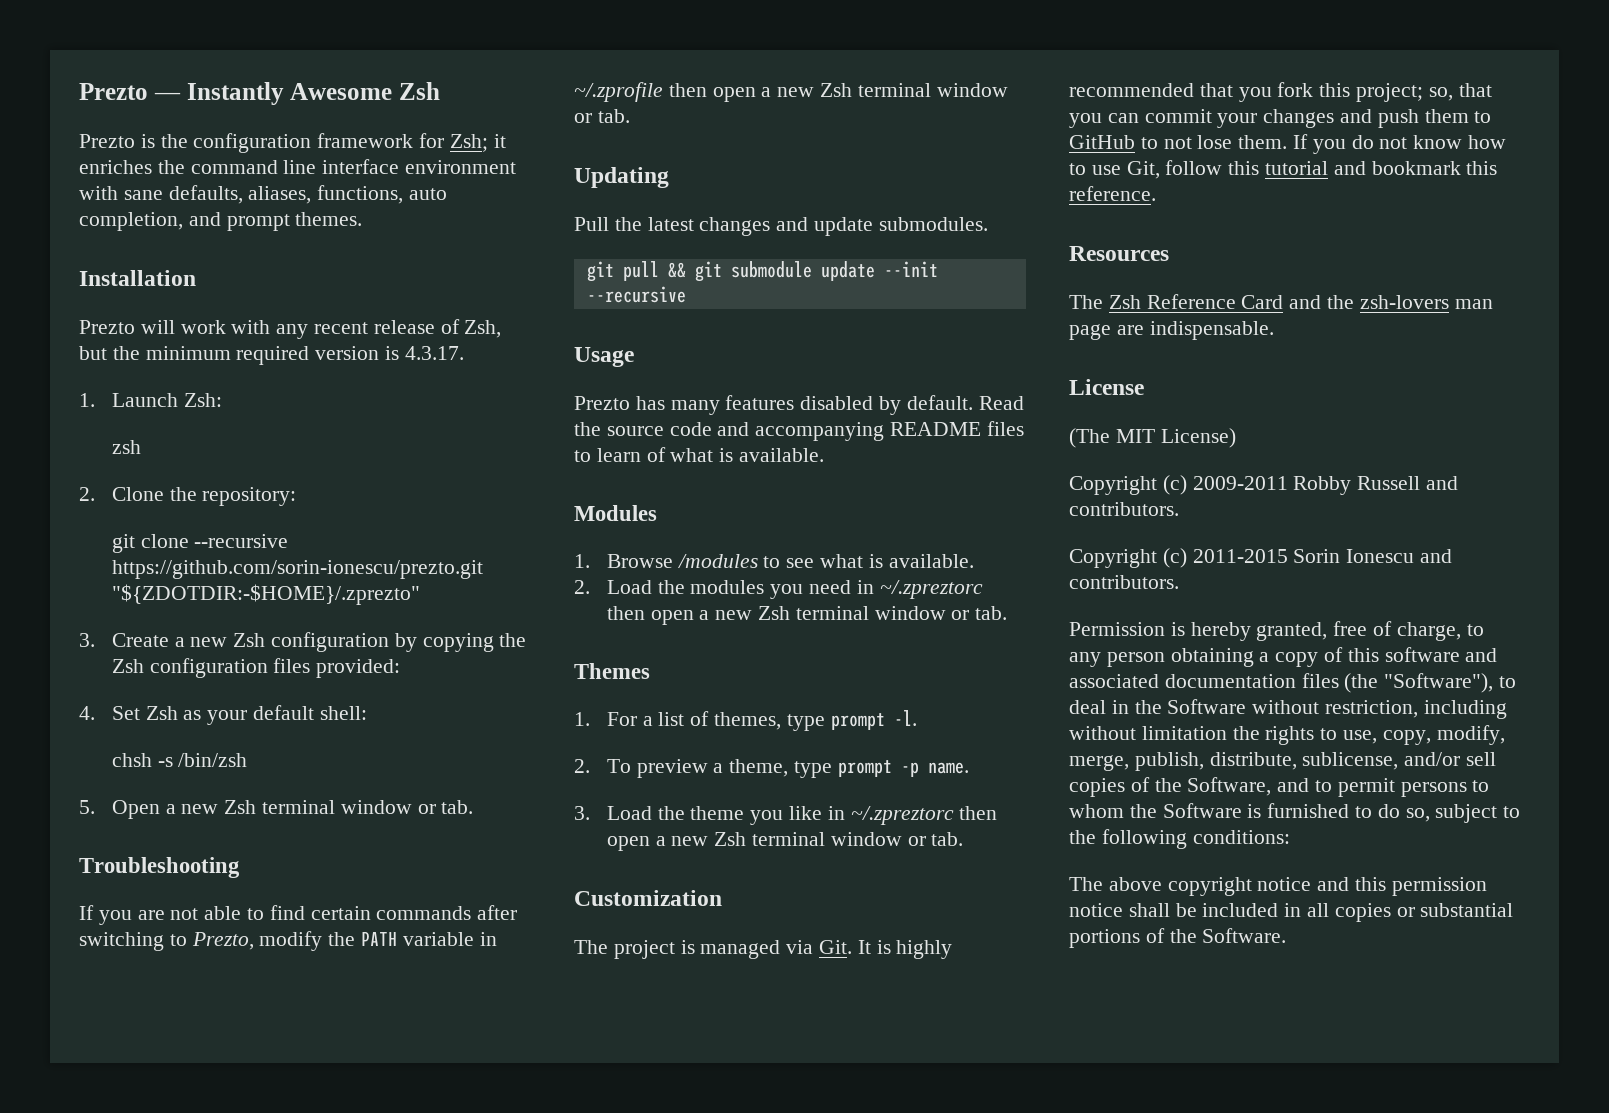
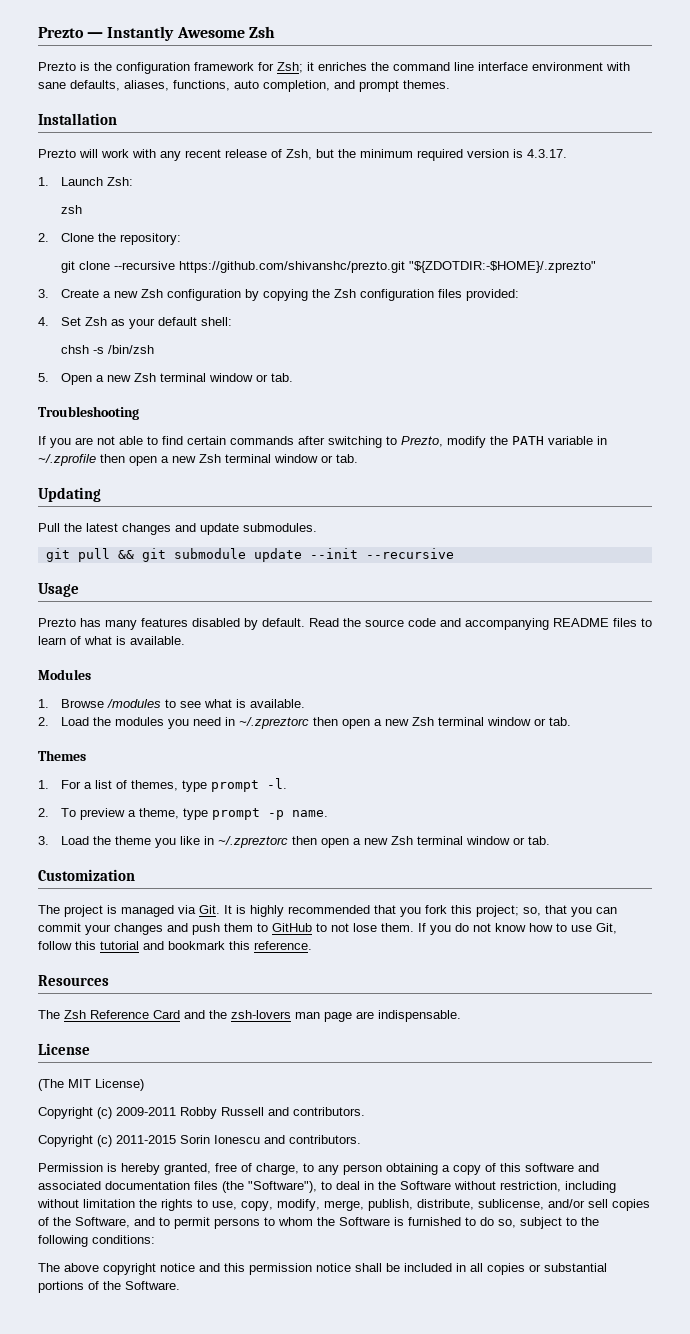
[111,560,483,579] https://github.com/sorin-ionescu/prezto.git -> [179,261,406,273] https://github.com/shivanshc/prezto.git

